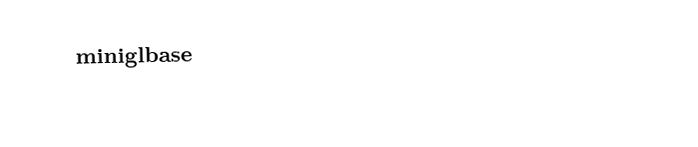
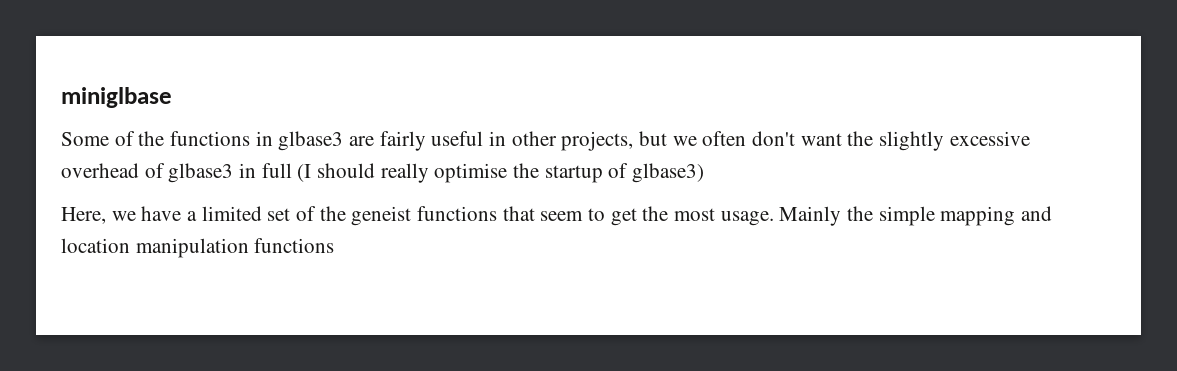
(193, 57) none -> [61,131,1030,151] [61,163,705,183] [61,206,1053,226] [61,238,335,258] // Some of the functions in glbase3 are fairly useful in other projects, but we often don't want the slightly excessive overhead of glbase3 in full (I should really optimise the startup of glbase3) // Here, we have a limited set of the geneist functions that seem to get the most usage. Mainly the simple mapping and location manipulation functions

